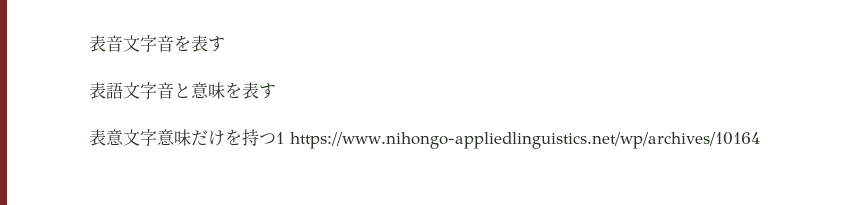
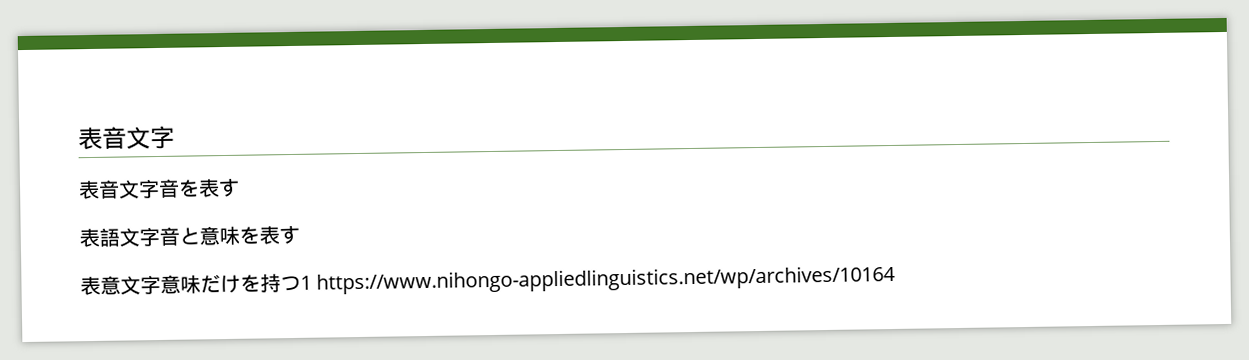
[89,35,157,52] 表音文字 -> [78,125,175,150] [78,178,160,200] 表音文字 // 表音文字

